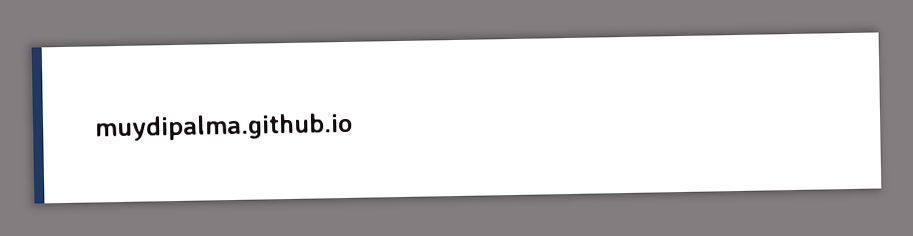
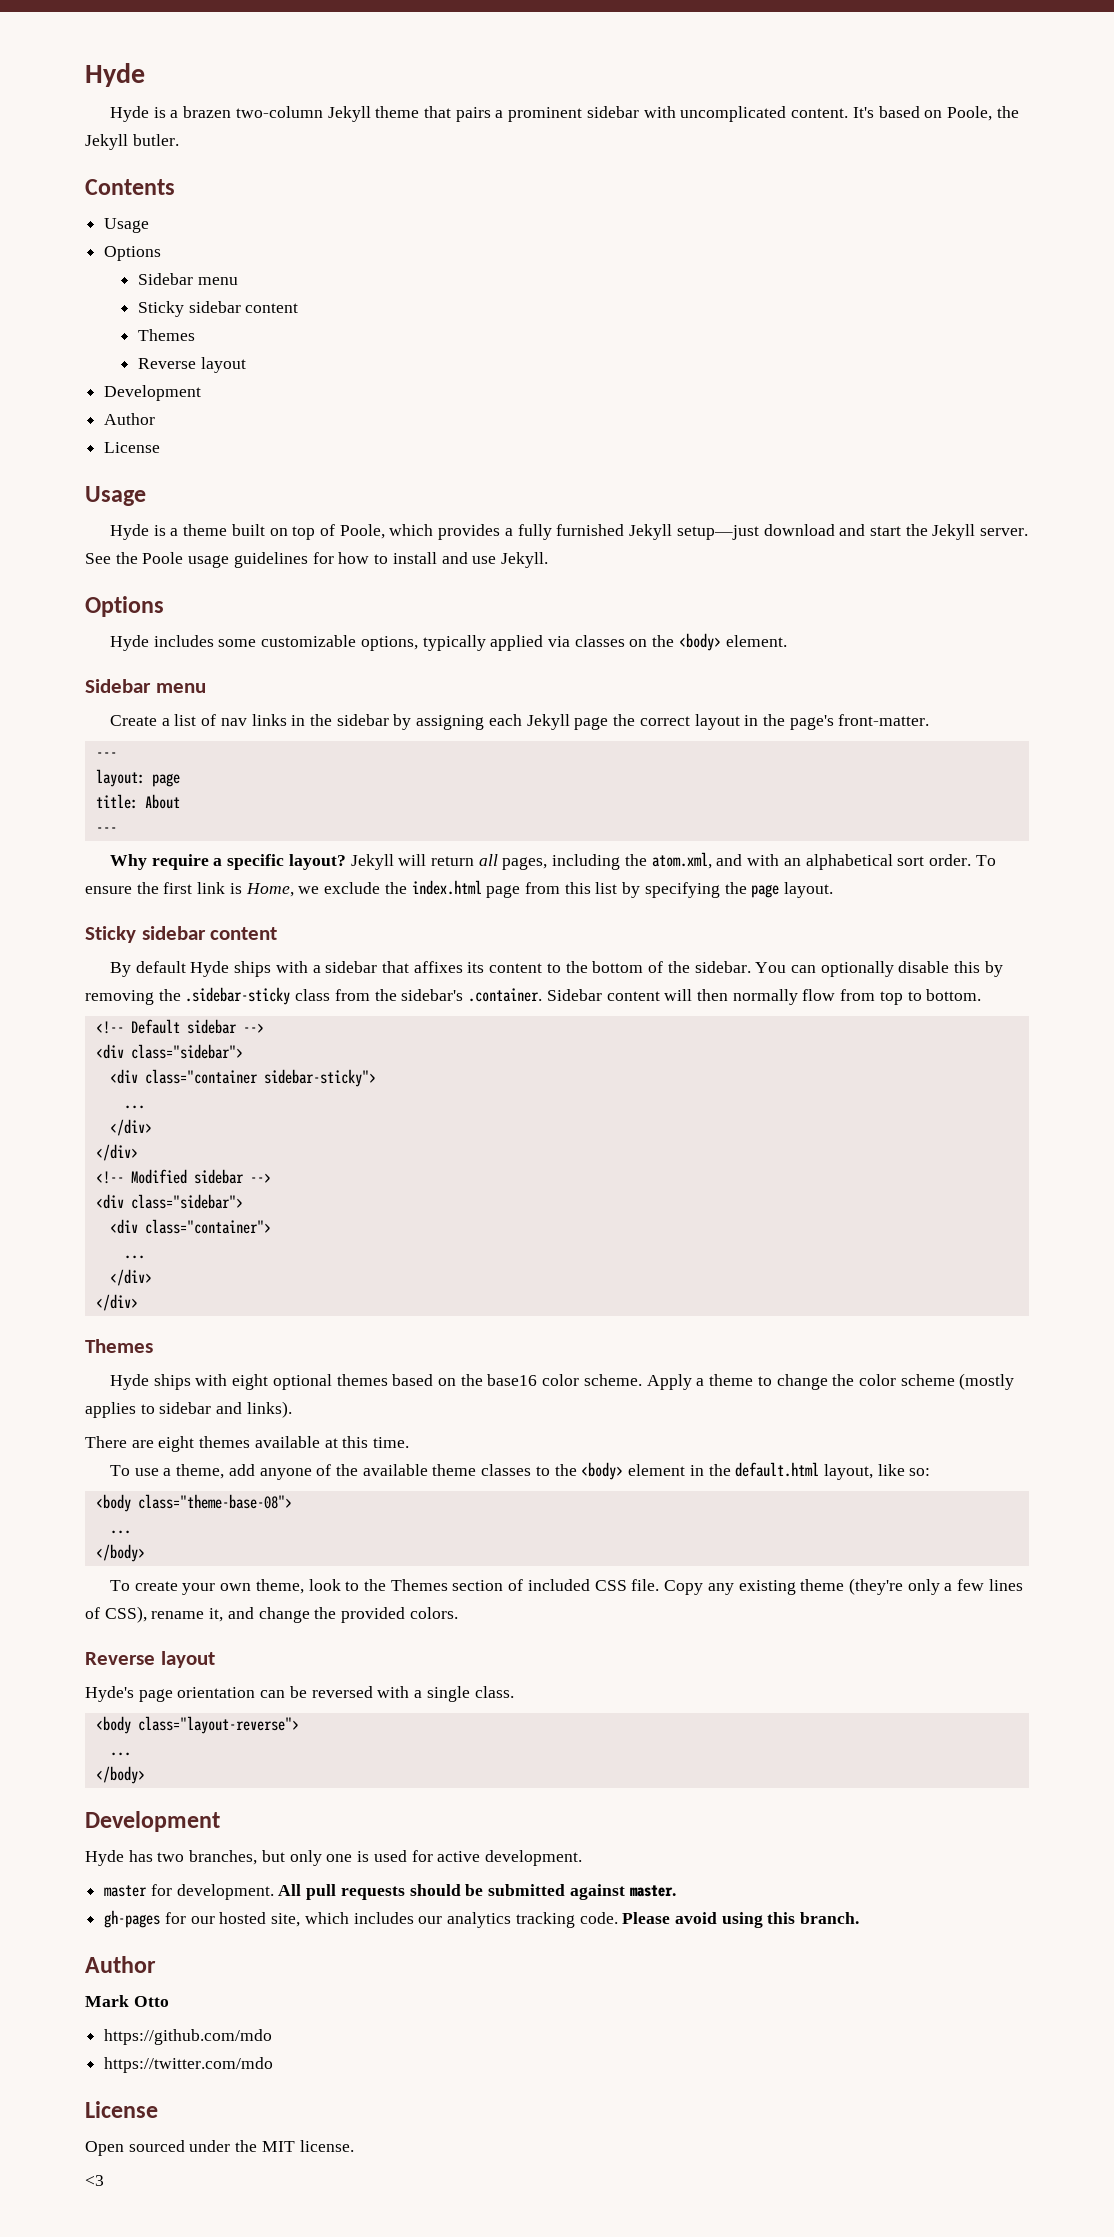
[94,112,353,142] muydipalma.github.io -> [85,63,145,87] [109,106,1019,122] [85,134,179,150] [85,179,175,195] [104,218,150,233] [104,246,162,261] [137,273,238,285] [137,301,299,317] [137,329,195,341] [137,357,246,373] [104,385,202,401] [104,413,156,425] [104,442,161,453] [85,486,146,506] [109,524,1029,540] [85,552,548,568] [85,596,164,617] [109,633,787,651] [85,679,206,693] [109,714,930,730] [95,752,117,758] [95,769,180,787] [95,794,180,809] [95,827,117,833] [109,852,996,870] [85,880,834,898] [85,926,278,943] [109,961,1003,977] [85,987,982,1005] [95,1019,264,1034] [95,1044,243,1059] [109,1069,376,1087] [123,1105,145,1109] [109,1119,152,1136] [95,1144,138,1161] [95,1169,271,1184] [95,1194,243,1209] [109,1219,271,1234] [123,1255,145,1259] [109,1269,152,1286] [95,1294,138,1311] [85,1339,153,1353] [109,1373,1015,1390] [85,1401,292,1418] [85,1436,410,1452] [109,1462,931,1480] [95,1494,292,1512] [109,1530,131,1534] [95,1544,145,1562] [109,1578,1023,1595] [85,1606,458,1623] [85,1651,215,1668] [85,1686,514,1702] [95,1716,299,1734] [109,1752,131,1756] [95,1766,145,1784] [85,1811,220,1832] [85,1850,582,1866] [104,1884,676,1900] [104,1910,860,1928] [85,1956,156,1973] [85,1995,169,2007] [104,2029,273,2045] [104,2057,274,2073] [85,2101,158,2118] [85,2140,354,2156] [85,2175,104,2186] Hyde // Hyde is a brazen two-column Jekyll theme that pairs a prominent sidebar with uncomplicated content. It's based on Poole, the Jekyll butler. // Contents // Usage // Options // Sidebar menu // Sticky sidebar content // Themes // Reverse layout // Development // Author // License // Usage // Hyde is a theme built on top of Poole, which provides a fully furnished Jekyll setup—just download and start the Jekyll server. See the Poole usage guidelines for how to install and use Jekyll. // Options // Hyde includes some customizable options, typically applied via classes on the <body> element. // Sidebar menu // Create a list of nav links in the sidebar by assigning each Jekyll page the correct layout in the page's front-matter. // --- // layout: page // title: About // --- // Why require a specific layout? Jekyll will return all pages, including the atom.xml, and with an alphabetical sort order. To ensure the first link is Home, we exclude the index.html page from this list by specifying the page layout. // Sticky sidebar content // By default Hyde ships with a sidebar that affixes its content to the bottom of the sidebar. You can optionally disable this by removing the .sidebar-sticky class from the sidebar's .container. Sidebar content will then normally flow from top to bottom. // <!-- Default sidebar --> // <div class="sidebar"> // <div class="container sidebar-sticky"> // ... // </div> // </div> // <!-- Modified sidebar --> // <div class="sidebar"> // <div class="container"> // ... // </div> // </div> // Themes // Hyde ships with eight optional themes based on the base16 color scheme. Apply a theme to change the color scheme (mostly applies to sidebar and links). // There are eight themes available at this time. // To use a theme, add anyone of the available theme classes to the <body> element in the default.html layout, like so: // <body class="theme-base-08"> // ... // </body> // To create your own theme, look to the Themes section of included CSS file. Copy any existing theme (they're only a few lines of CSS), rename it, and change the provided colors. // Reverse layout // Hyde's page orientation can be reversed with a single class. // <body class="layout-reverse"> // ... // </body> // Development // Hyde has two branches, but only one is used for active development. // master for development. All pull requests should be submitted against master. // gh-pages for our hosted site, which includes our analytics tracking code. Please avoid using this branch. // Author // Mark Otto // https://github.com/mdo // https://twitter.com/mdo // License // Open sourced under the MIT license. // <3

